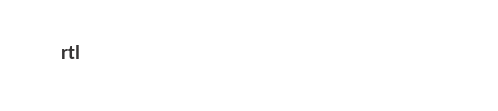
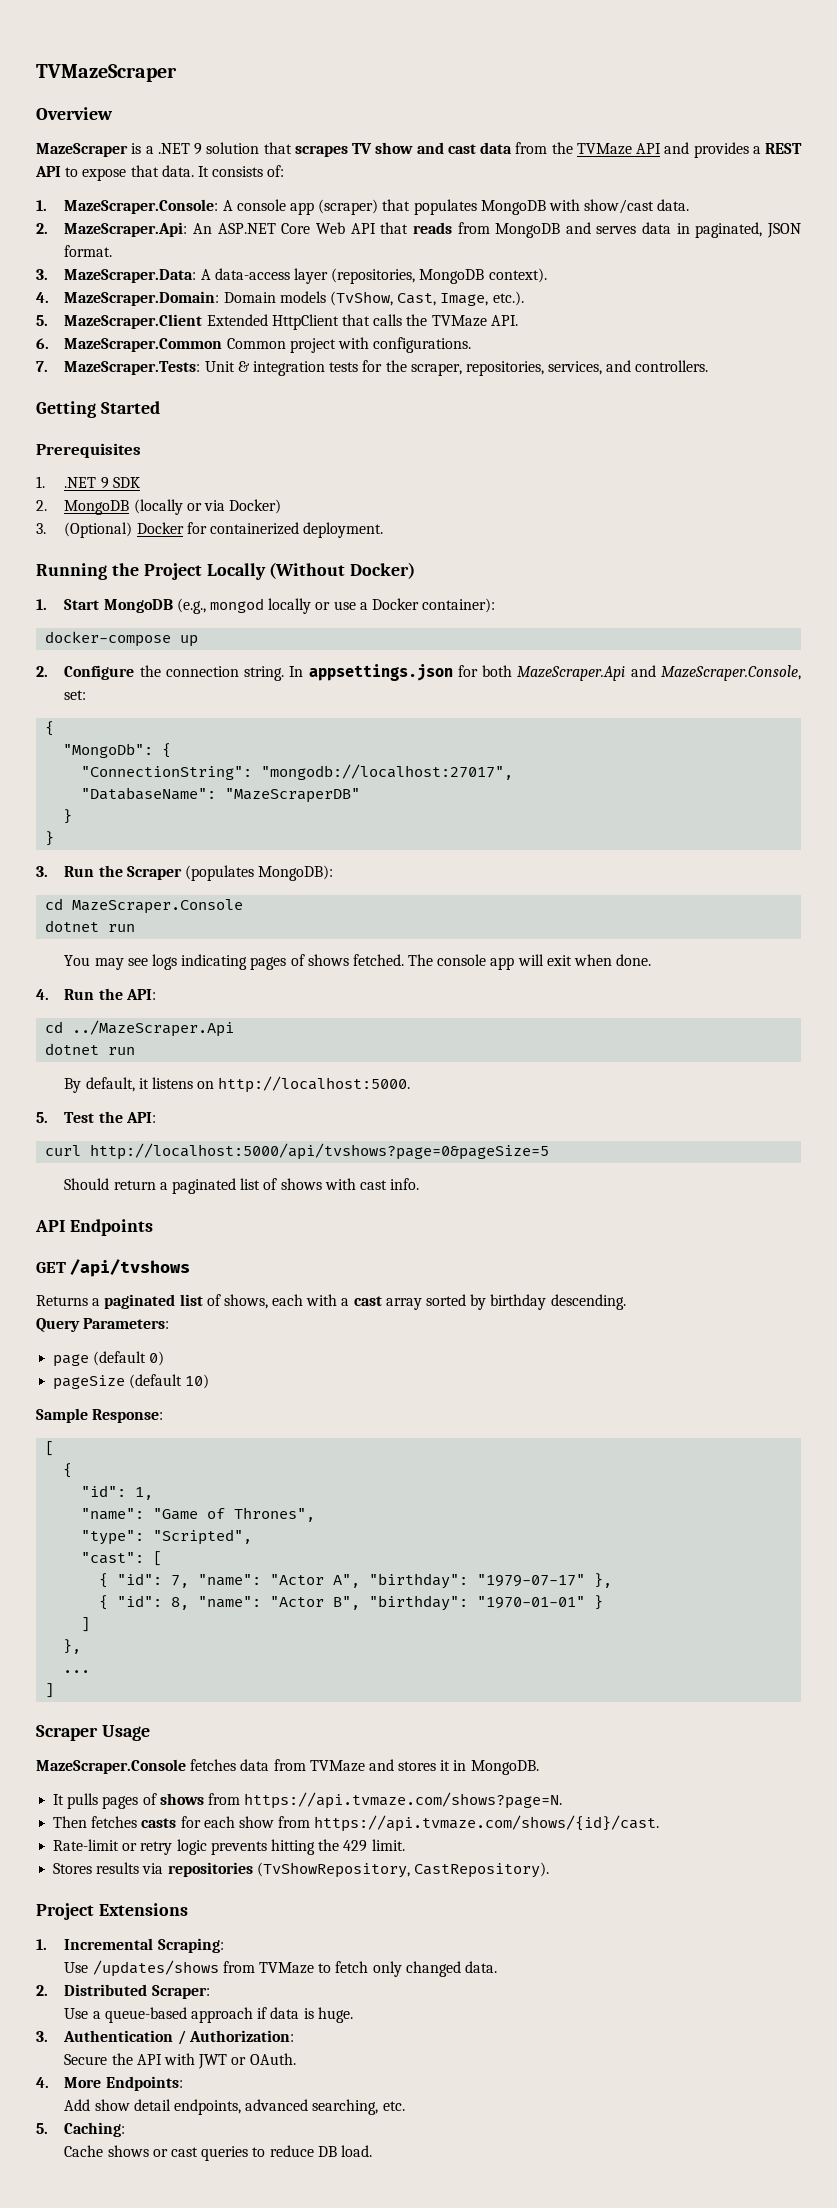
[61,45,80,59] rtl -> [36,64,177,82] [36,107,113,120] [36,142,802,158] [35,165,285,181] [36,199,690,215] [36,222,801,238] [64,245,113,257] [36,268,547,284] [36,291,524,306] [36,314,518,330] [36,337,472,353] [36,360,709,376] [36,401,160,418] [36,443,141,458] [36,476,140,489] [36,499,282,515] [36,522,384,538] [36,562,416,580] [36,598,496,614] [45,631,199,647] [36,664,801,681] [64,690,87,700] [45,721,55,736] [63,743,172,758] [81,764,514,780] [81,787,361,803] [63,809,73,824] [45,831,55,846] [36,865,334,881] [45,898,244,914] [45,920,136,932] [64,954,652,970] [36,988,156,1000] [45,1020,235,1037] [45,1043,136,1055] [64,1076,411,1093] [36,1111,156,1123] [45,1143,550,1160] [64,1178,420,1194] [35,1219,153,1236] [36,1259,191,1277] [36,1294,626,1310] [36,1318,170,1332] [53,1351,165,1367] [53,1374,210,1390] [36,1408,164,1423] [45,1441,55,1456] [63,1463,73,1478] [81,1485,154,1500] [81,1507,316,1522] [81,1529,253,1545] [81,1551,163,1566] [99,1573,613,1589] [99,1595,604,1611] [81,1617,91,1632] [63,1639,82,1654] [63,1670,91,1673] [45,1683,55,1698] [36,1725,150,1741] [36,1759,539,1775] [53,1792,563,1809] [53,1815,660,1832] [53,1839,405,1855] [53,1862,549,1878] [36,1903,188,1920] [36,1938,224,1953] [64,1960,497,1977] [36,1984,210,1999] [64,2007,353,2023] [36,2030,294,2045] [64,2053,296,2069] [36,2076,183,2091] [64,2099,405,2115] [36,2122,126,2137] [64,2145,372,2161] TVMazeScraper // Overview // MazeScraper is a .NET 9 solution that scrapes TV show and cast data from the TVMaze API and provides a REST API to expose that data. It consists of: // 1. MazeScraper.Console: A console app (scraper) that populates MongoDB with show/cast data. // 2. MazeScraper.Api: An ASP.NET Core Web API that reads from MongoDB and serves data in paginated, JSON format. // 3. MazeScraper.Data: A data-access layer (repositories, MongoDB context). // 4. MazeScraper.Domain: Domain models (TvShow, Cast, Image, etc.). // 5. MazeScraper.Client Extended HttpClient that calls the TVMaze API. // 6. MazeScraper.Common Common project with configurations. // 7. MazeScraper.Tests: Unit & integration tests for the scraper, repositories, services, and controllers. // Getting Started // Prerequisites // 1. .NET 9 SDK // 2. MongoDB (locally or via Docker) // 3. (Optional) Docker for containerized deployment. // Running the Project Locally (Without Docker) // 1. Start MongoDB (e.g., mongod locally or use a Docker container): // docker-compose up // 2. Configure the connection string. In appsettings.json for both MazeScraper.Api and MazeScraper.Console, set: // { // "MongoDb": { // "ConnectionString": "mongodb://localhost:27017", // "DatabaseName": "MazeScraperDB" // } // } // 3. Run the Scraper (populates MongoDB): // cd MazeScraper.Console // dotnet run // You may see logs indicating pages of shows fetched. The console app will exit when done. // 4. Run the API: // cd ../MazeScraper.Api // dotnet run // By default, it listens on http://localhost:5000. // 5. Test the API: // curl http://localhost:5000/api/tvshows?page=0&pageSize=5 // Should return a paginated list of shows with cast info. // API Endpoints // GET /api/tvshows // Returns a paginated list of shows, each with a cast array sorted by birthday descending. // Query Parameters: // page (default 0) // pageSize (default 10) // Sample Response: // [ // { // "id": 1, // "name": "Game of Thrones", // "type": "Scripted", // "cast": [ // { "id": 7, "name": "Actor A", "birthday": "1979-07-17" }, // { "id": 8, "name": "Actor B", "birthday": "1970-01-01" } // ] // }, // ... // ] // Scraper Usage // MazeScraper.Console fetches data from TVMaze and stores it in MongoDB. // It pulls pages of shows from https://api.tvmaze.com/shows?page=N. // Then fetches casts for each show from https://api.tvmaze.com/shows/{id}/cast. // Rate-limit or retry logic prevents hitting the 429 limit. // Stores results via repositories (TvShowRepository, CastRepository). // Project Extensions // 1. Incremental Scraping: // Use /updates/shows from TVMaze to fetch only changed data. // 2. Distributed Scraper: // Use a queue-based approach if data is huge. // 3. Authentication / Authorization: // Secure the API with JWT or OAuth. // 4. More Endpoints: // Add show detail endpoints, advanced searching, etc. // 5. Caching: // Cache shows or cast queries to reduce DB load.

